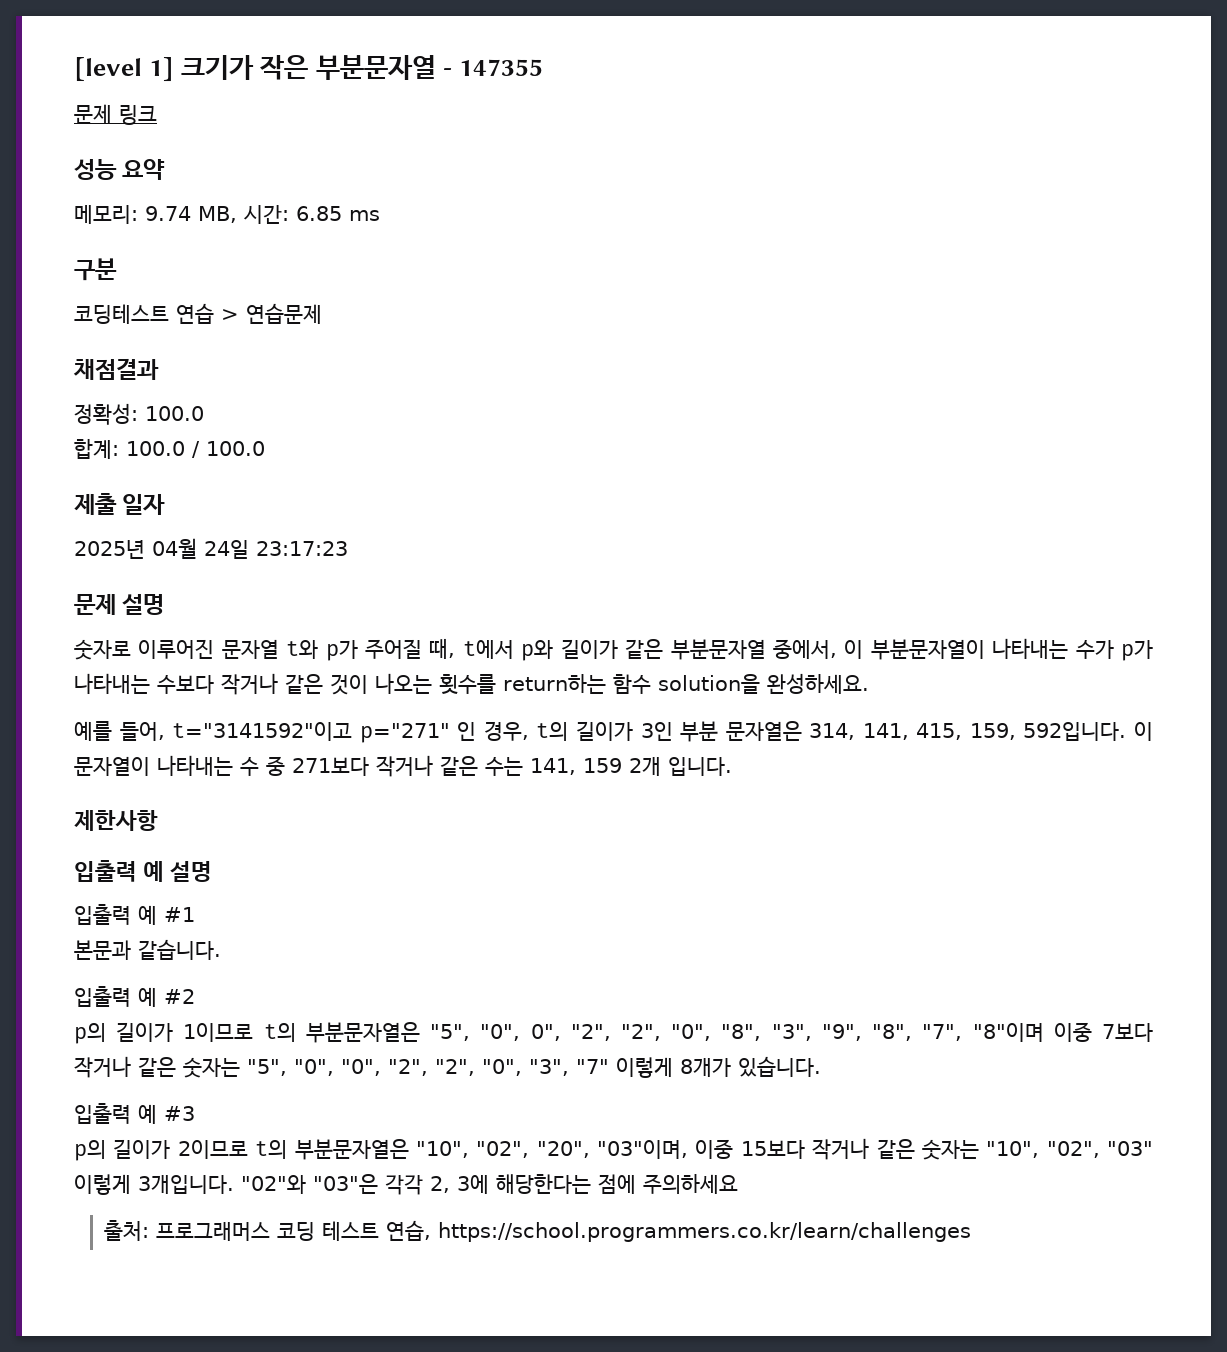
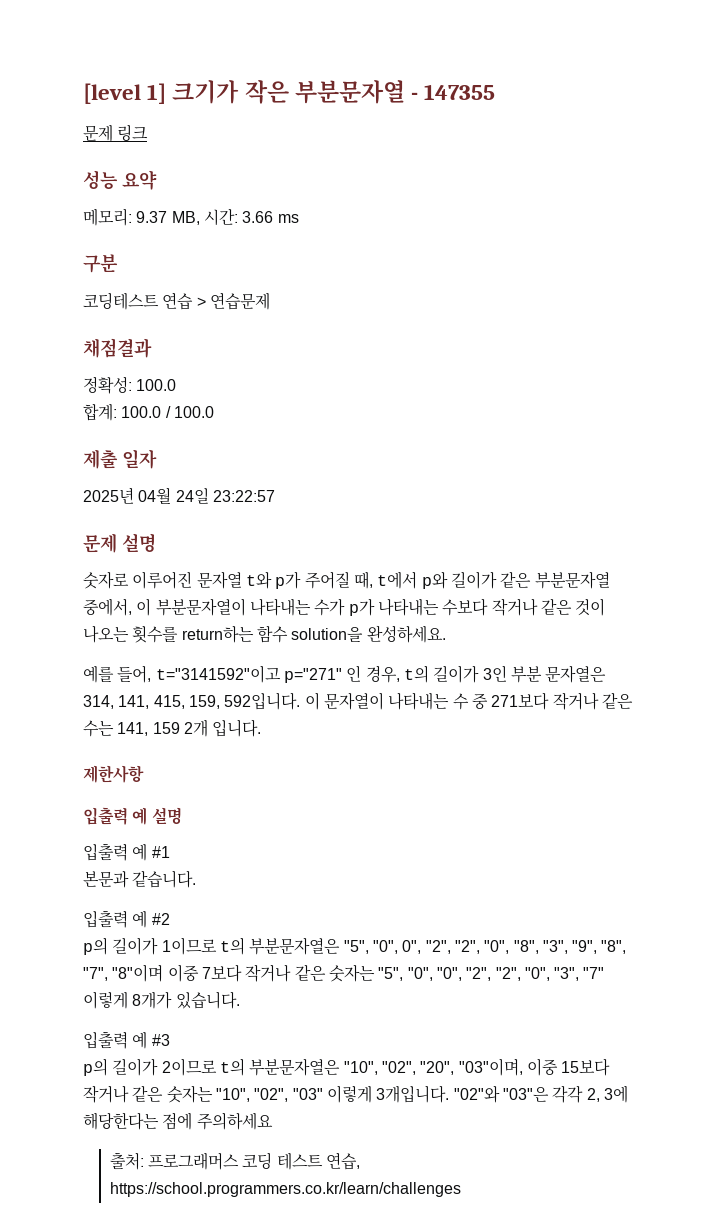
[145,206,191,221] 9.74 -> [136,211,168,223] 9.37
[296,206,342,221] 6.85 -> [242,211,274,223] 3.66
[256,541,348,556] 23:17:23 -> [212,490,275,502] 23:22:57

